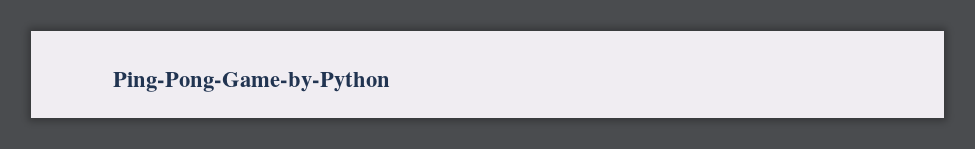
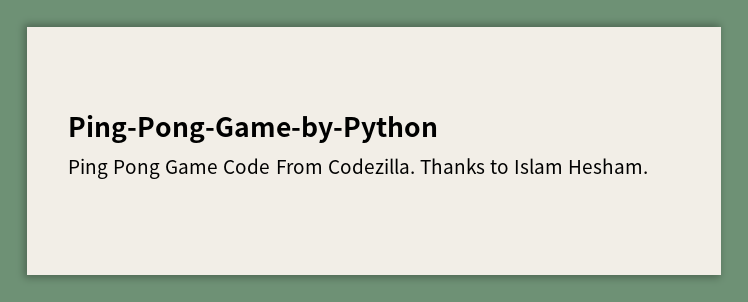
(390, 82) none -> [68,158,649,179] // Ping Pong Game Code From Codezilla. Thanks to Islam Hesham.

